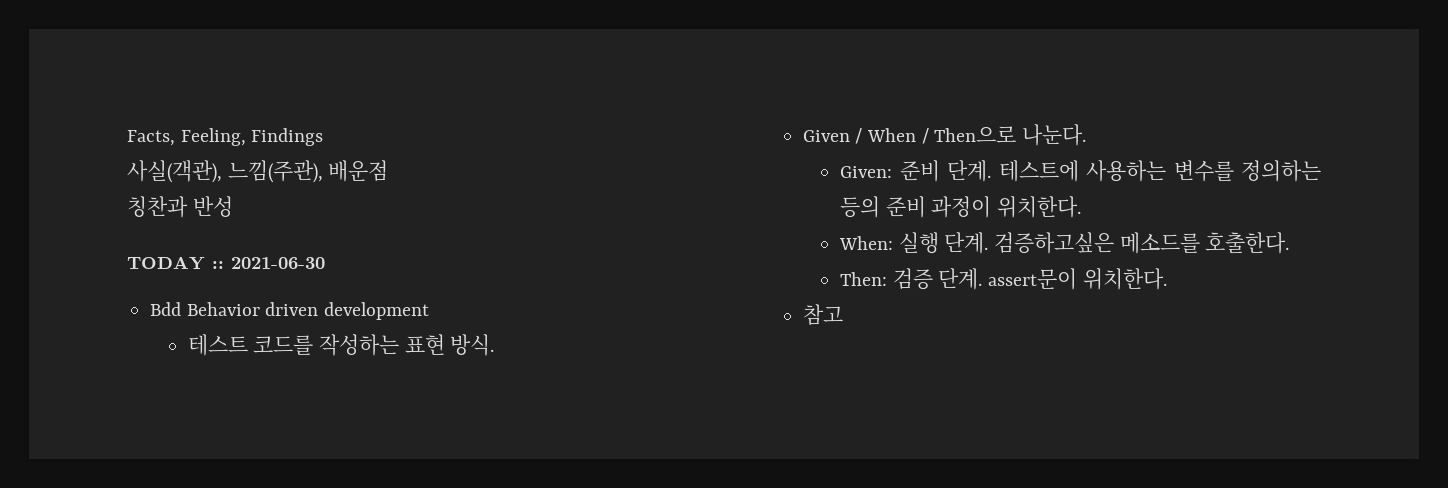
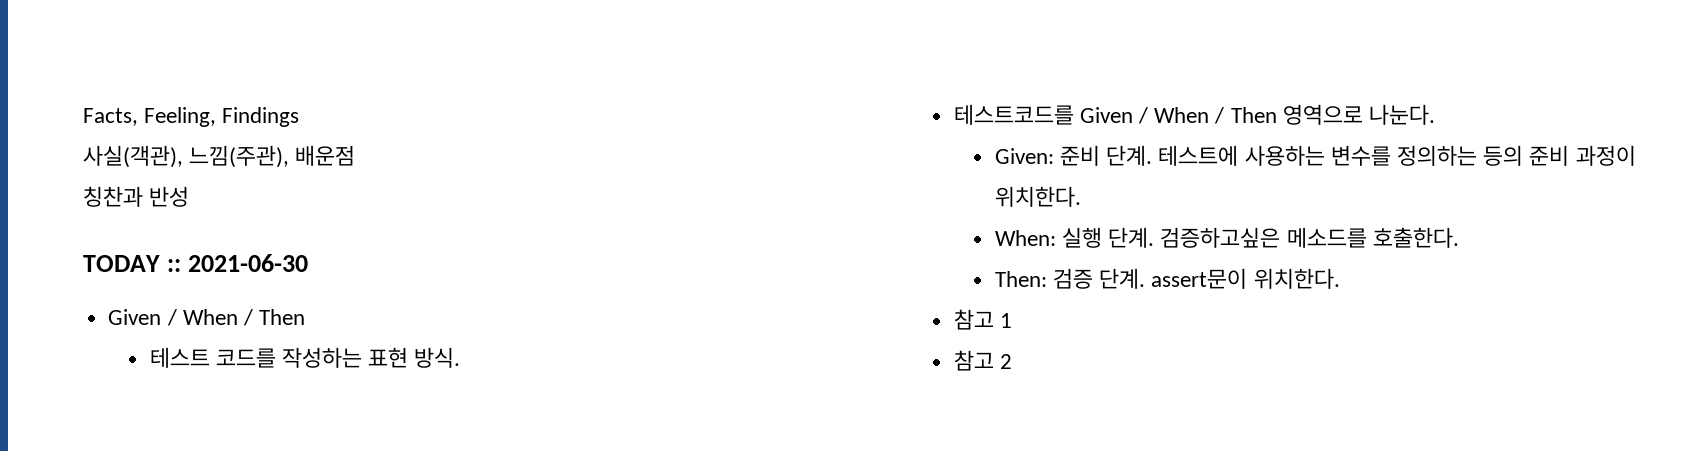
[150,302,430,320] Bdd Behavior driven development -> [108,309,306,326] Given / When / Then
[802,126,1017,144] Given / When / Then으로 -> [953,104,1363,125] 테스트코드를 Given / When / Then 영역으로
(843, 314) none -> [999,313,1012,328] [953,350,1012,371] 1 // 참고 2

